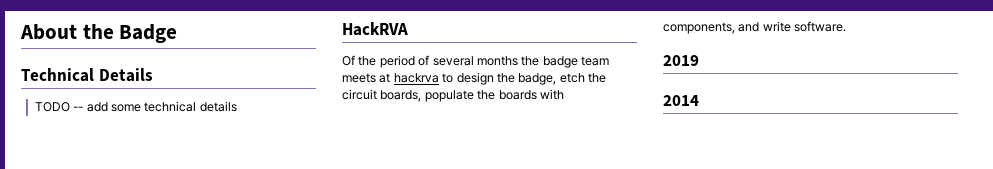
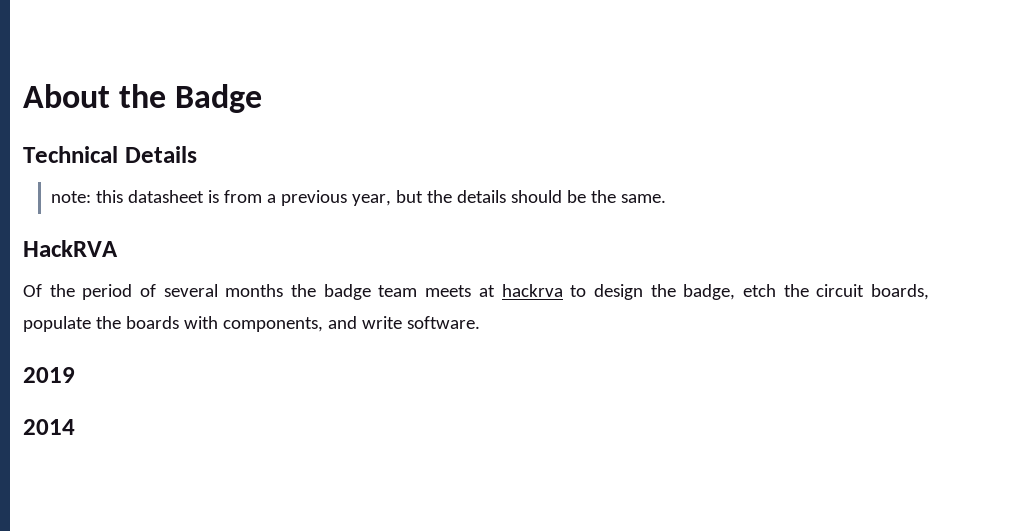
[34,101,237,112] TODO -- add some technical details -> [50,190,666,206] note: this datasheet is from a previous year, but the details should be the same.

